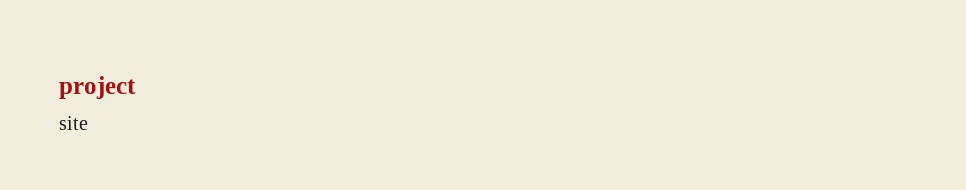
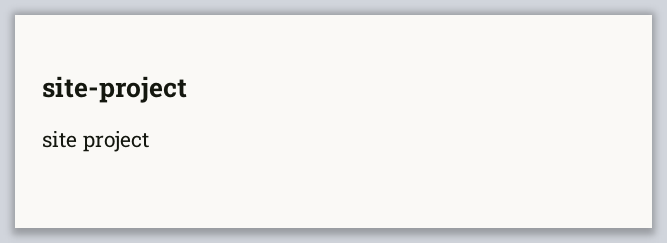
[59,76,136,99] project -> [42,76,187,103] site-project
(88, 123) none -> [82,131,149,152] project

